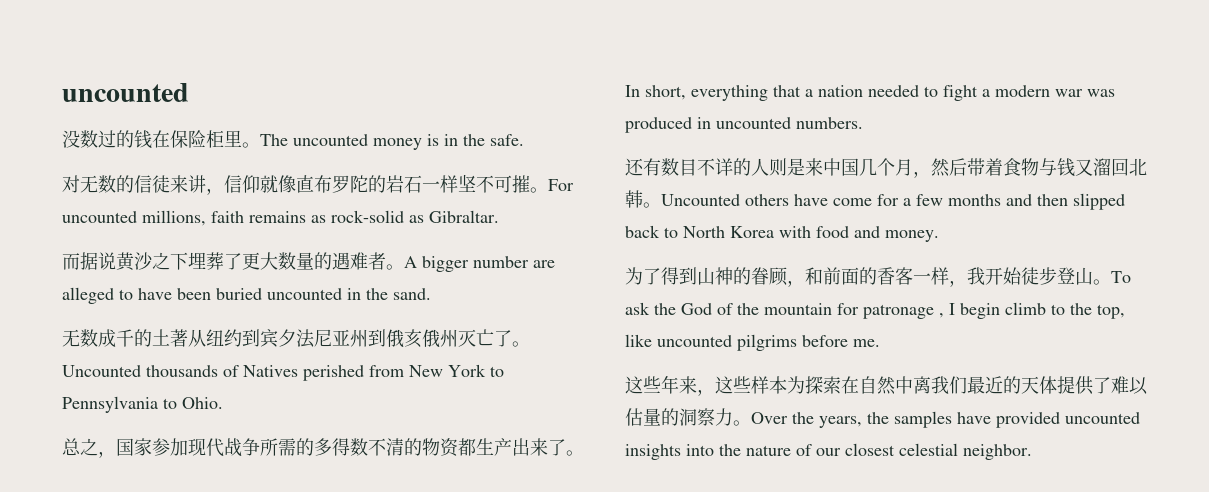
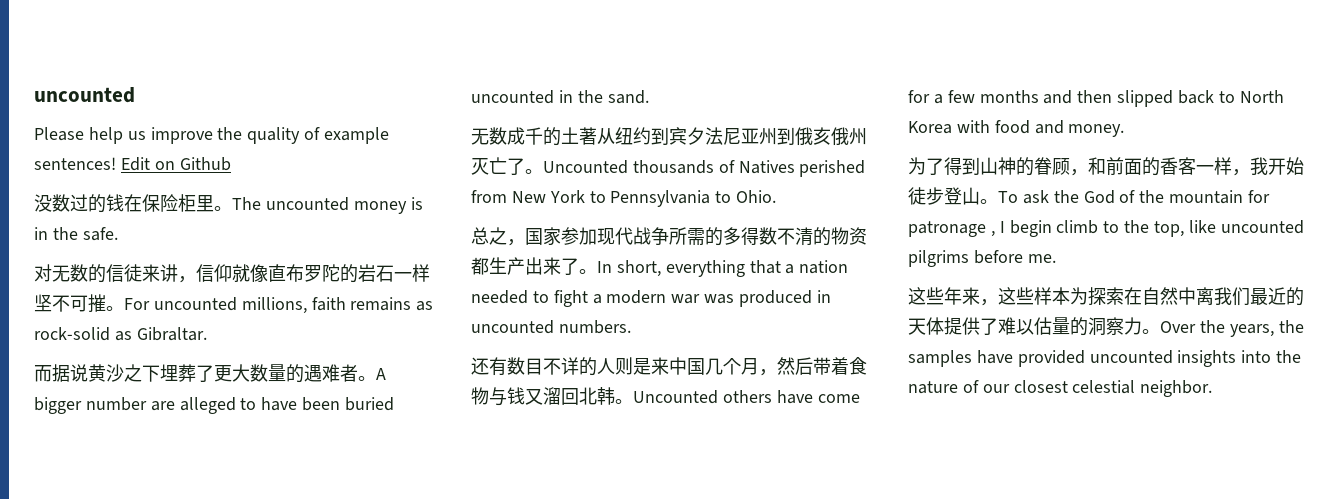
[62,83,189,102] uncounted -> [34,87,135,103] [34,127,390,144] [34,157,231,171] uncounted // Please help us improve the quality of example sentences! Edit on Github

